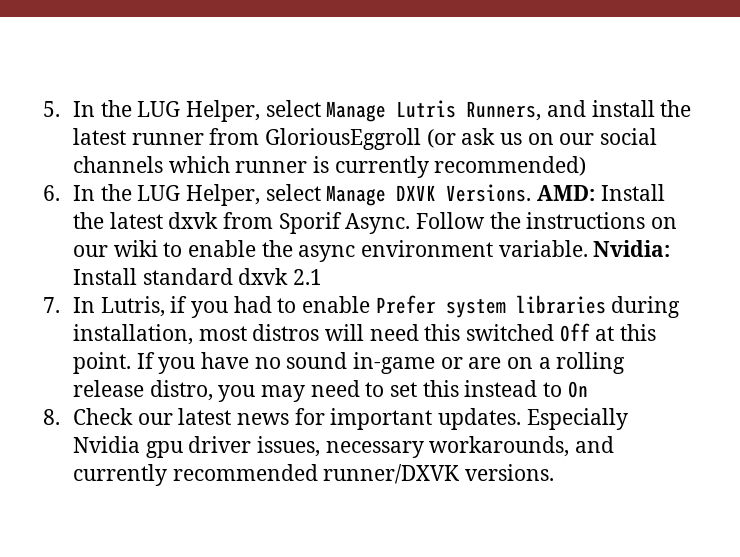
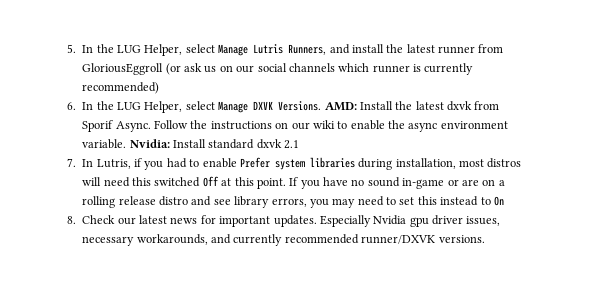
[149,380,213,401] distro, -> [159,196,307,208] distro and see library errors,

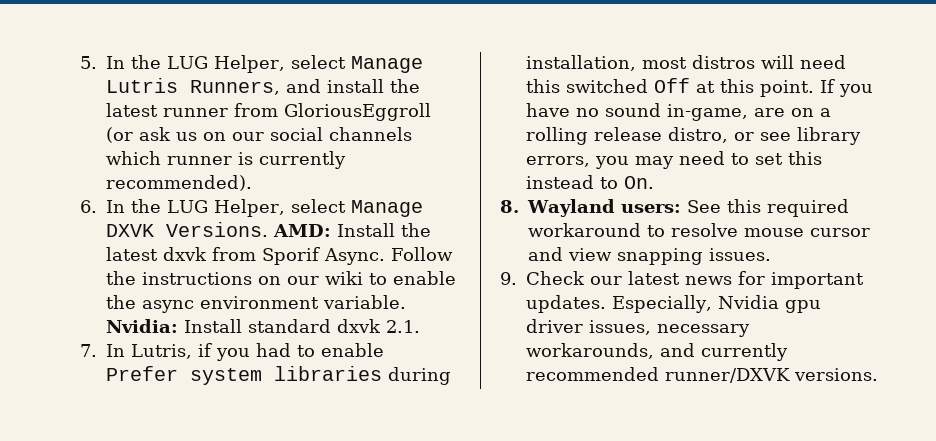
[82,82,160,94] recommended) -> [106,175,252,191] recommended).
[284,140,300,149] 2.1 -> [386,320,420,333] 2.1.
[402,178,459,189] in-game or -> [667,104,748,121] in-game,
[159,196,212,206] distro and -> [668,127,754,143] distro, or
[493,196,504,206] [67,216,76,224] On // 8. -> [624,176,654,189] [500,199,849,217] [528,223,870,237] [528,247,771,265] [500,272,517,285] On. // 8. Wayland users: See this required workaround to resolve mouse cursor and view snapping issues. // 9.
[319,215,371,227] Especially -> [612,295,712,313] Especially,

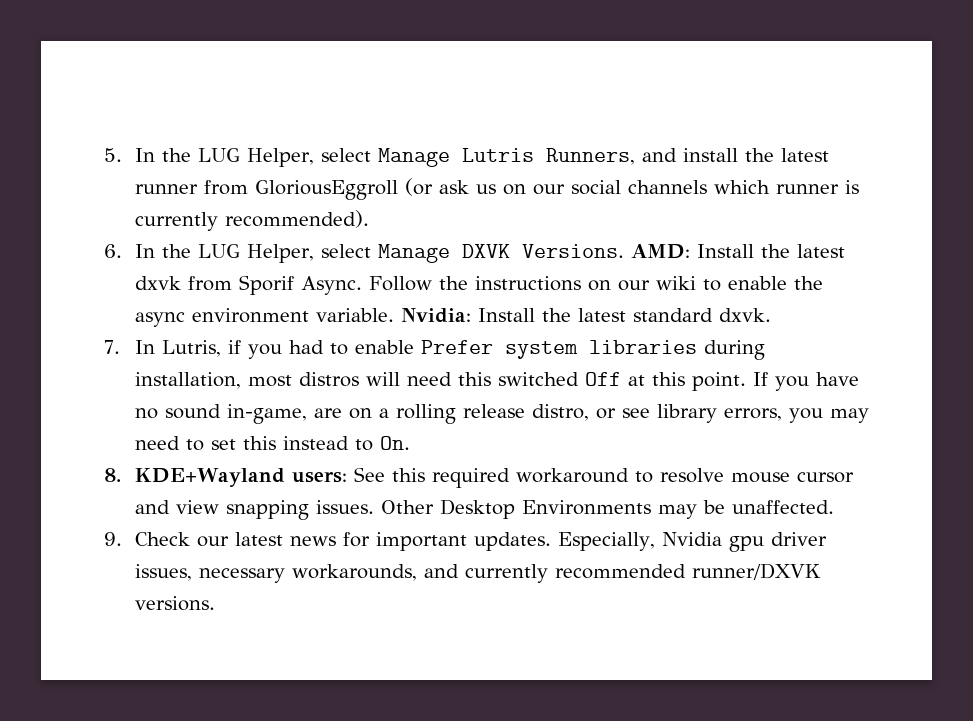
[248,319,420,333] standard dxvk 2.1. -> [541,308,771,322] the latest standard dxvk.
[527,199,615,217] Wayland -> [134,468,285,487] KDE+Wayland
(771, 254) none -> [380,499,834,519] Other Desktop Environments may be unaffected.

